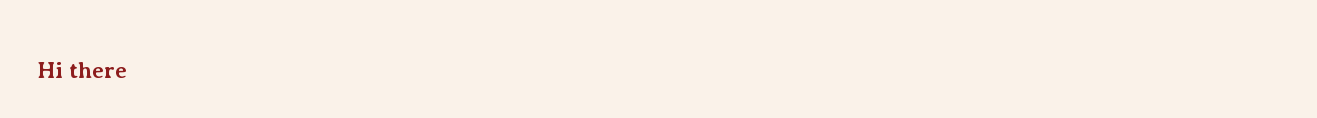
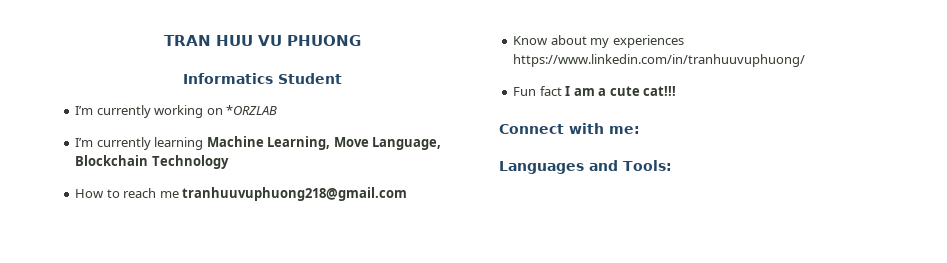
[37,62,128,78] Hi there -> [164,35,361,46] [183,73,342,84] [75,105,278,118] [75,136,442,150] [75,155,229,169] [75,187,408,201] [513,35,684,48] [513,54,806,67] [513,86,677,96] [499,123,640,134] [499,160,672,174] TRAN HUU VU PHUONG // Informatics Student // I’m currently working on *ORZLAB // I’m currently learning Machine Learning, Move Language, Blockchain Technology // How to reach me tranhuuvuphuong218@gmail.com // Know about my experiences https://www.linkedin.com/in/tranhuuvuphuong/ // Fun fact I am a cute cat!!! // Connect with me: // Languages and Tools:

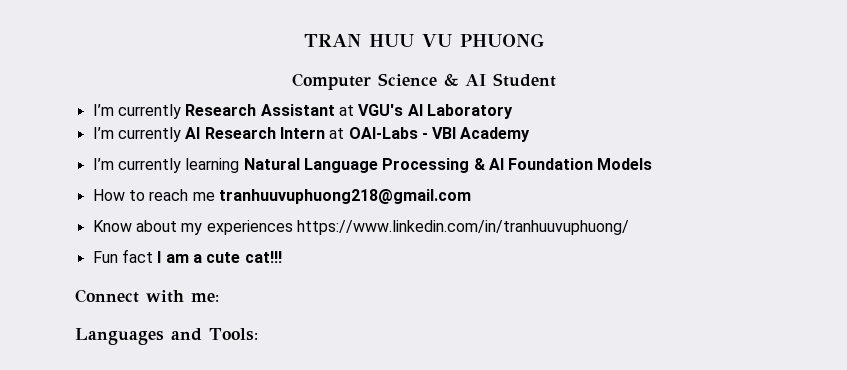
[183,73,273,84] Informatics -> [291,73,486,90] Computer Science & AI
[154,105,278,118] [75,136,442,150] [75,155,229,169] working on *ORZLAB // I’m currently learning Machine Learning, Move Language, Blockchain Technology -> [185,104,513,119] [92,127,531,142] [92,158,653,173] Research Assistant at VGU's AI Laboratory // I’m currently AI Research Intern at OAI-Labs - VBI Academy // I’m currently learning Natural Language Processing & AI Foundation Models

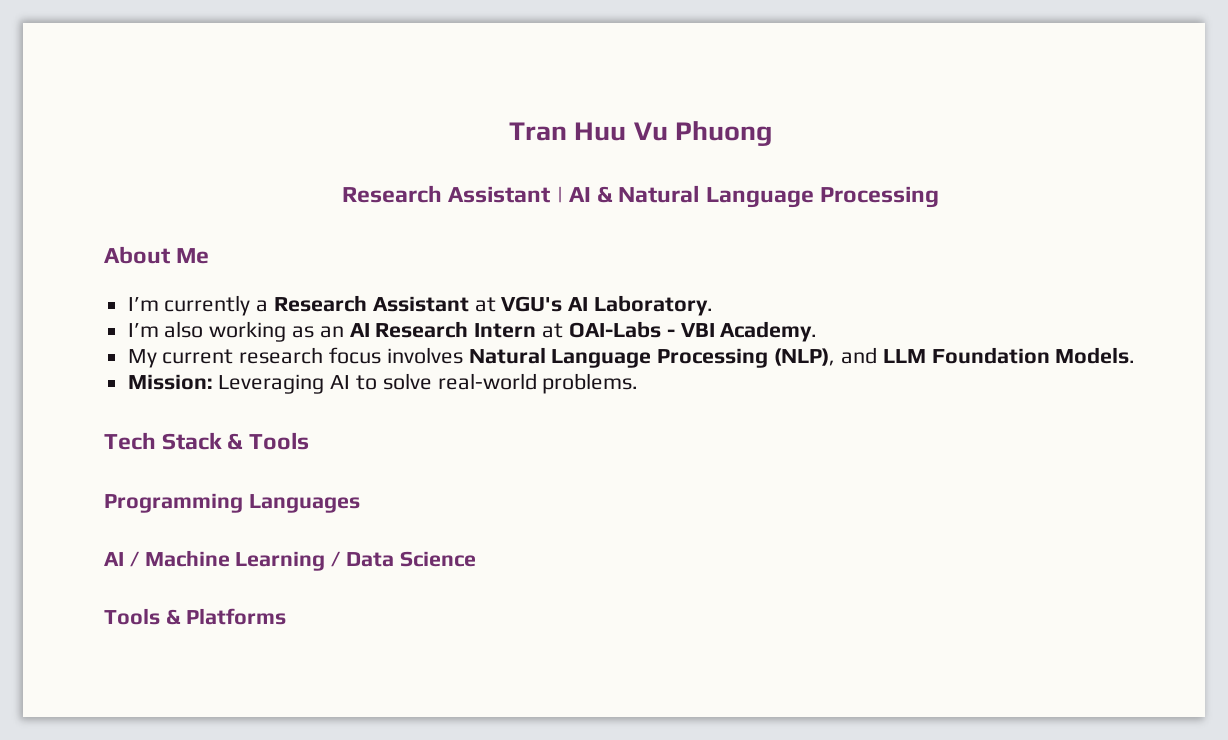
[303,33,544,47] [291,73,556,90] [92,104,181,119] TRAN HUU VU PHUONG // Computer Science & AI Student // I’m currently -> [509,121,772,146] [342,185,939,208] [104,246,210,264] [127,295,269,316] Tran Huu Vu Phuong // Research Assistant | AI & Natural Language Processing // About Me // I’m currently a
[426,104,513,119] [92,127,181,142] Laboratory // I’m currently -> [594,295,714,316] [127,321,344,342] Laboratory. // I’m also working as an
[460,127,531,142] [92,158,653,173] [92,189,471,204] [92,220,629,235] [92,249,282,263] [75,289,219,303] [75,328,258,345] Academy // I’m currently learning Natural Language Processing & AI Foundation Models // How to reach me tranhuuvuphuong218@gmail.com // Know about my experiences https://www.linkedin.com/in/tranhuuvuphuong/ // Fun fact I am a cute cat!!! // Connect with me: // Languages and Tools: -> [720,321,818,342] [127,347,1136,368] [127,373,639,394] [104,432,309,450] [104,493,360,513] [104,550,476,571] [104,608,286,625] Academy. // My current research focus involves Natural Language Processing (NLP), and LLM Foundation Models. // Mission: Leveraging AI to solve real-world problems. // Tech Stack & Tools // Programming Languages // AI / Machine Learning / Data Science // Tools & Platforms

